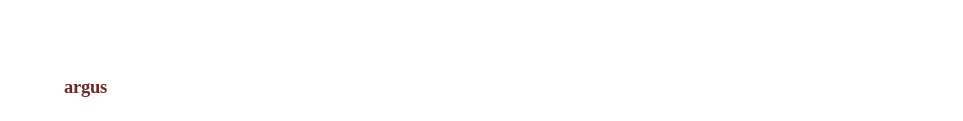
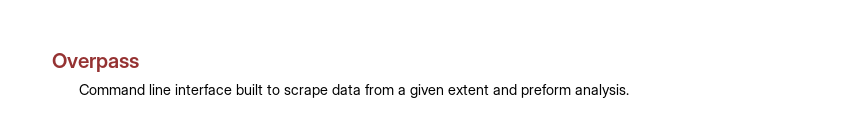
[64,83,107,97] argus -> [52,53,139,72] [79,84,630,98] Overpass // Command line interface built to scrape data from a given extent and preform analysis.

